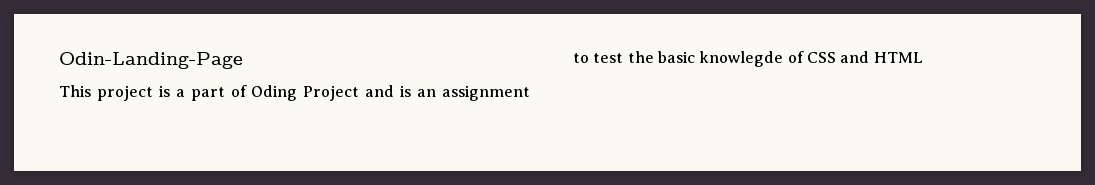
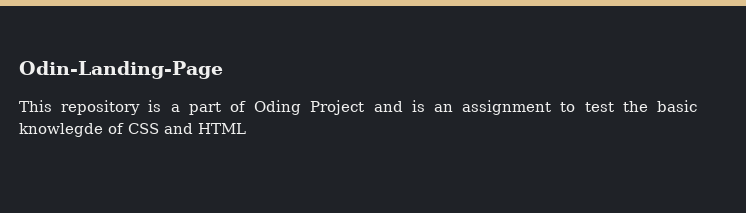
[96,85,153,101] project -> [61,100,141,115] repository

